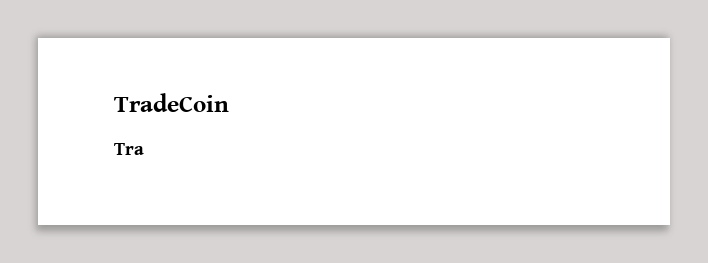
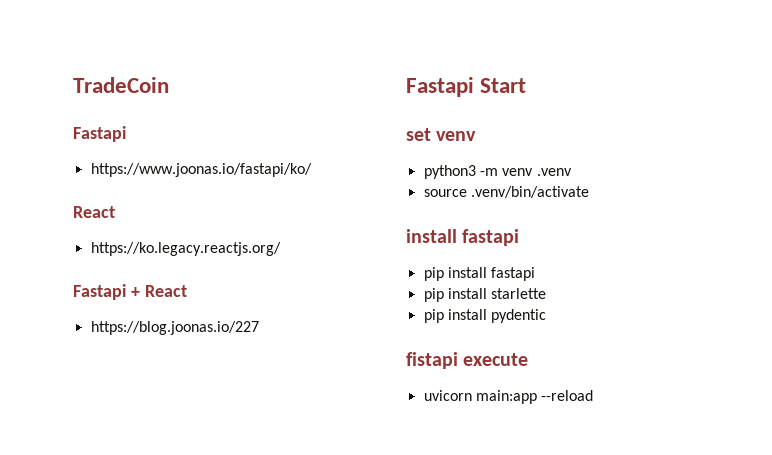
[114,143,144,155] Tra -> [73,126,126,142] [90,163,312,177] [73,206,115,218] [90,242,281,256] [73,284,187,300] [90,321,259,335] [406,77,527,97] [406,128,477,141] [423,165,572,179] [423,186,589,198] [406,229,520,246] [423,267,536,281] [423,288,547,302] [423,309,547,323] [406,352,529,369] [423,390,594,404] Fastapi // https://www.joonas.io/fastapi/ko/ // React // https://ko.legacy.reactjs.org/ // Fastapi + React // https://blog.joonas.io/227 // Fastapi Start // set venv // python3 -m venv .venv // source .venv/bin/activate // install fastapi // pip install fastapi // pip install starlette // pip install pydentic // fistapi execute // uvicorn main:app --reload

